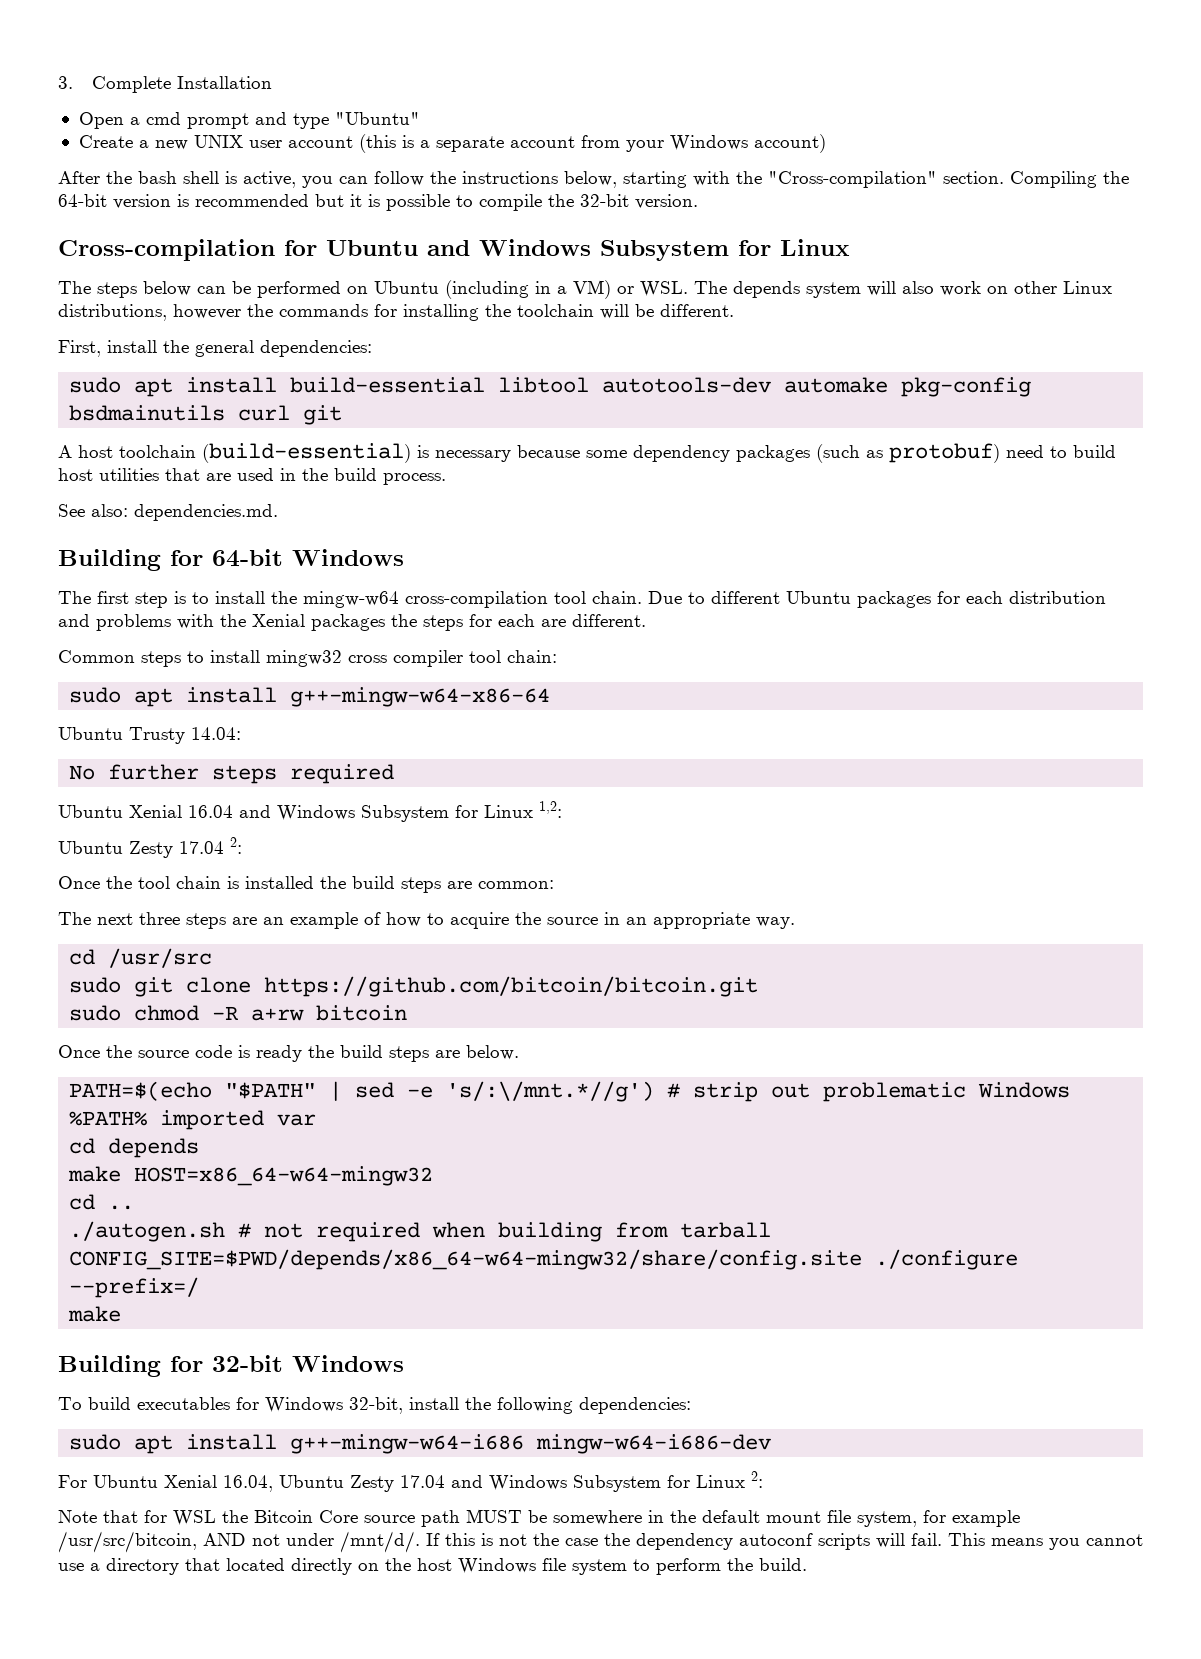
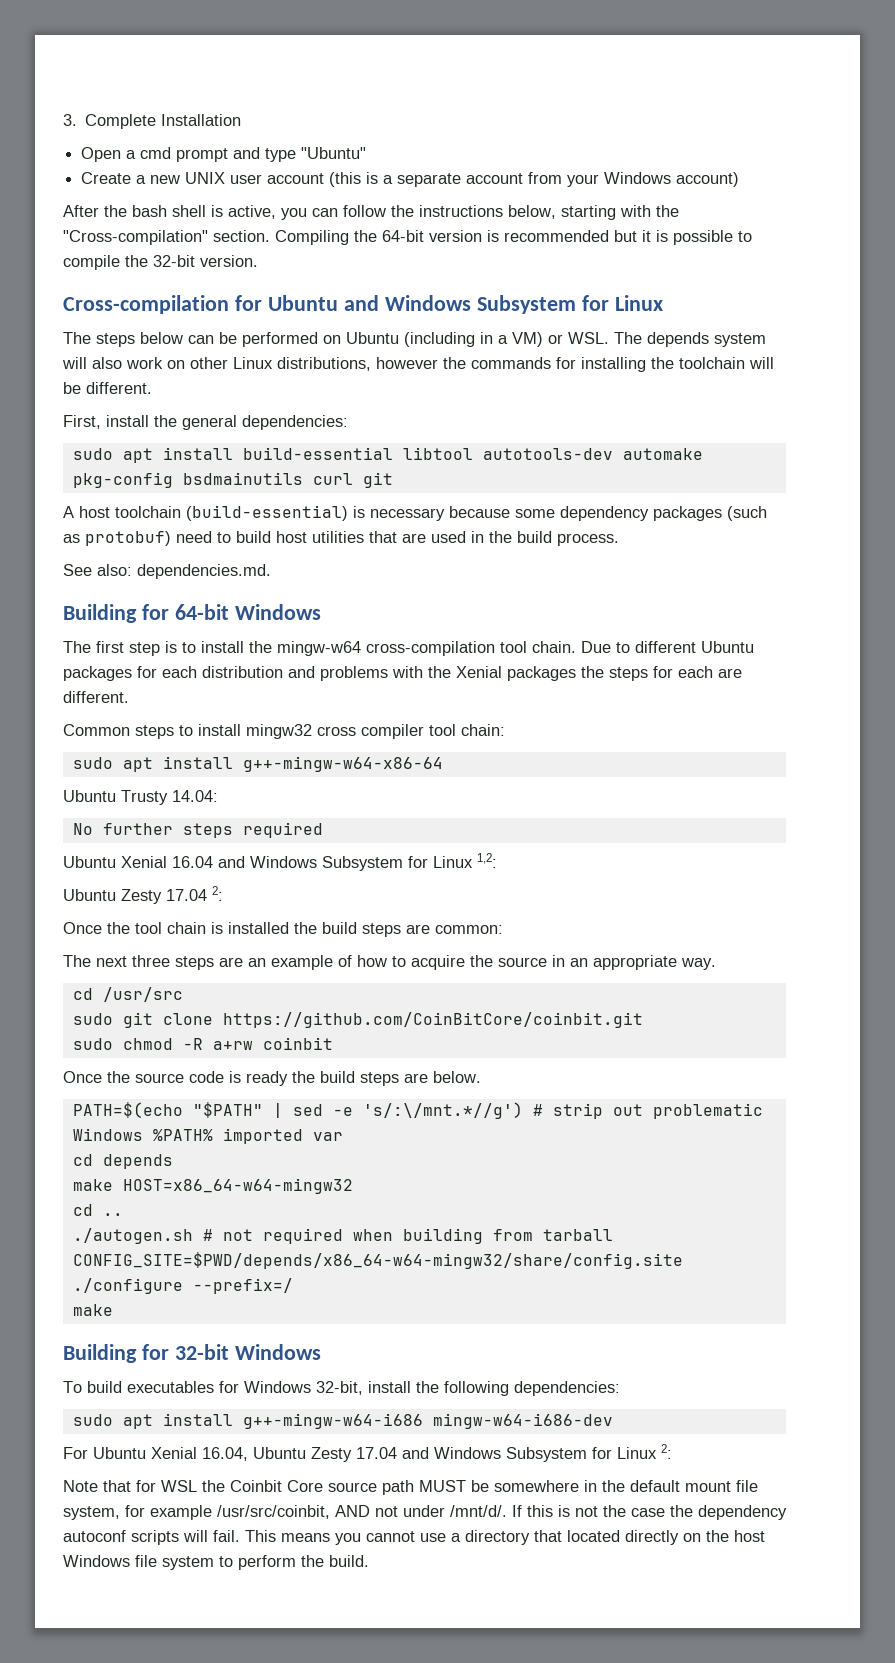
[264,976,759,997] https://github.com/bitcoin/bitcoin.git -> [222,1012,643,1028] https://github.com/CoinBitCore/coinbit.git
[316,1005,408,1021] bitcoin -> [262,1037,333,1050] coinbit
[254,1510,313,1523] Bitcoin -> [230,1480,282,1492] Coinbit
[58,1531,197,1553] /usr/src/bitcoin, -> [217,1505,330,1519] /usr/src/coinbit,

